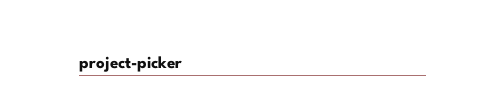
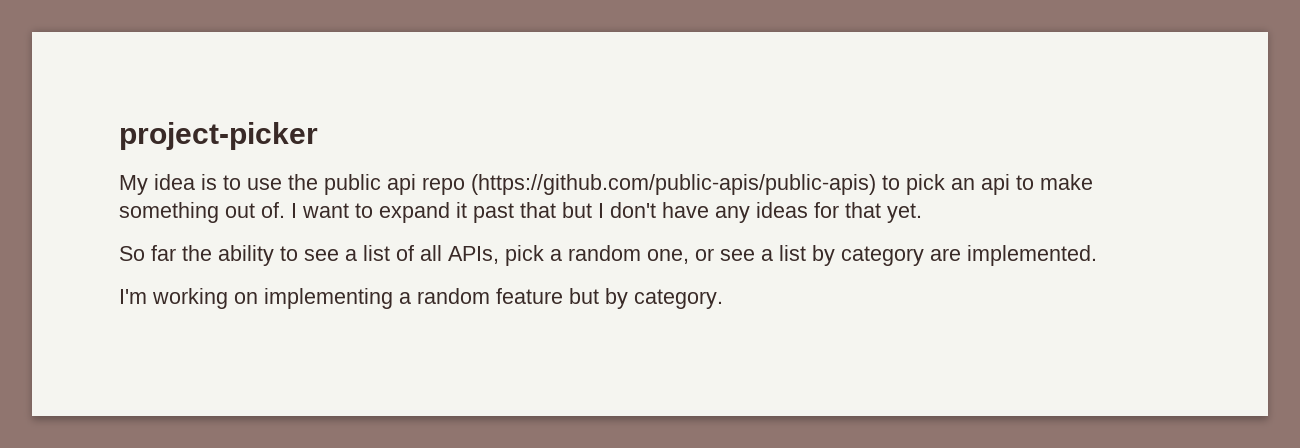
(182, 64) none -> [119,174,1093,195] [119,202,922,223] [119,245,1097,266] [119,288,723,309] // My idea is to use the public api repo (https://github.com/public-apis/public-apis) to pick an api to make something out of. I want to expand it past that but I don't have any ideas for that yet. // So far the ability to see a list of all APIs, pick a random one, or see a list by category are implemented. // I'm working on implementing a random feature but by category.

